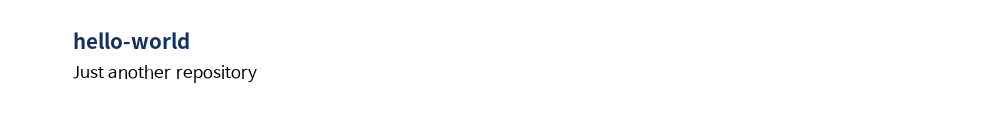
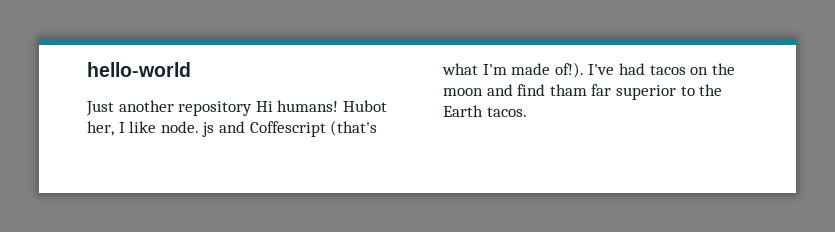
(257, 74) none -> [255,100,387,112] [87,120,378,137] [442,62,735,78] [443,84,723,100] [443,105,527,117] Hi humans! Hubot her, I like node. js and Coffescript (that's what I'm made of!). I've had tacos on the moon and find tham far superior to the Earth tacos.

